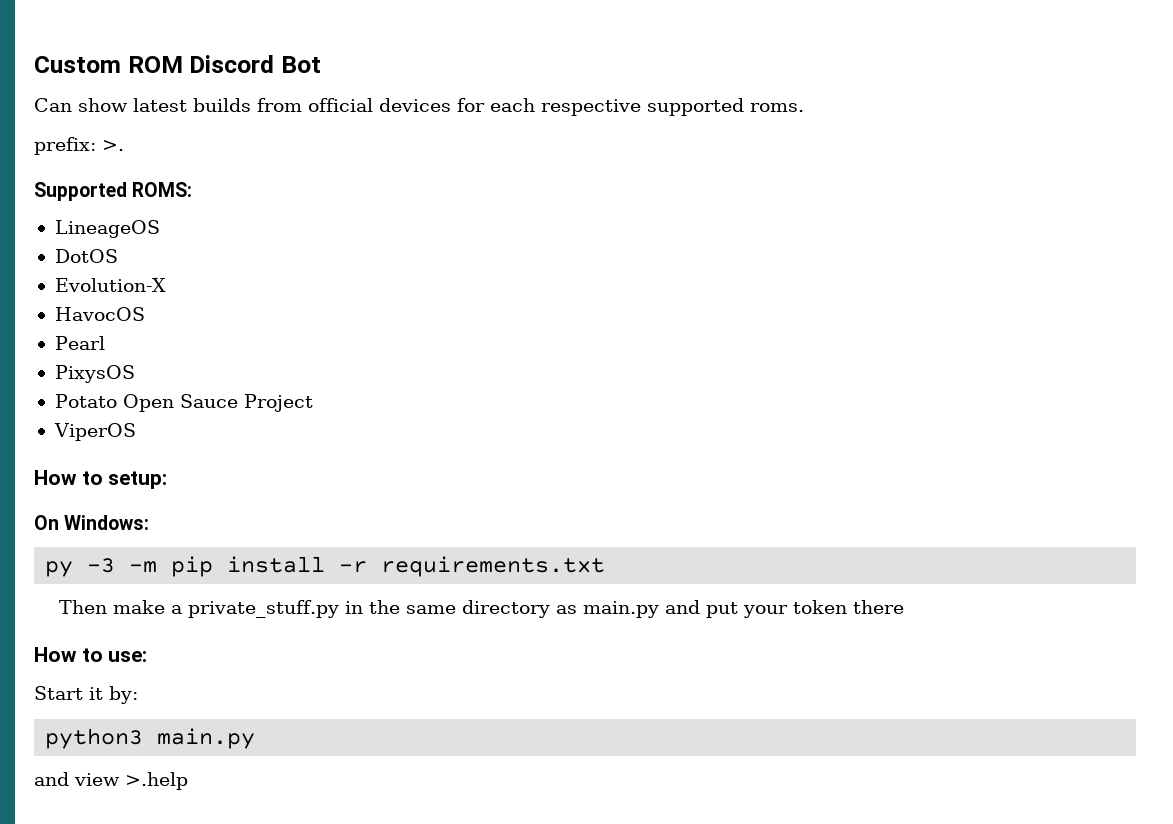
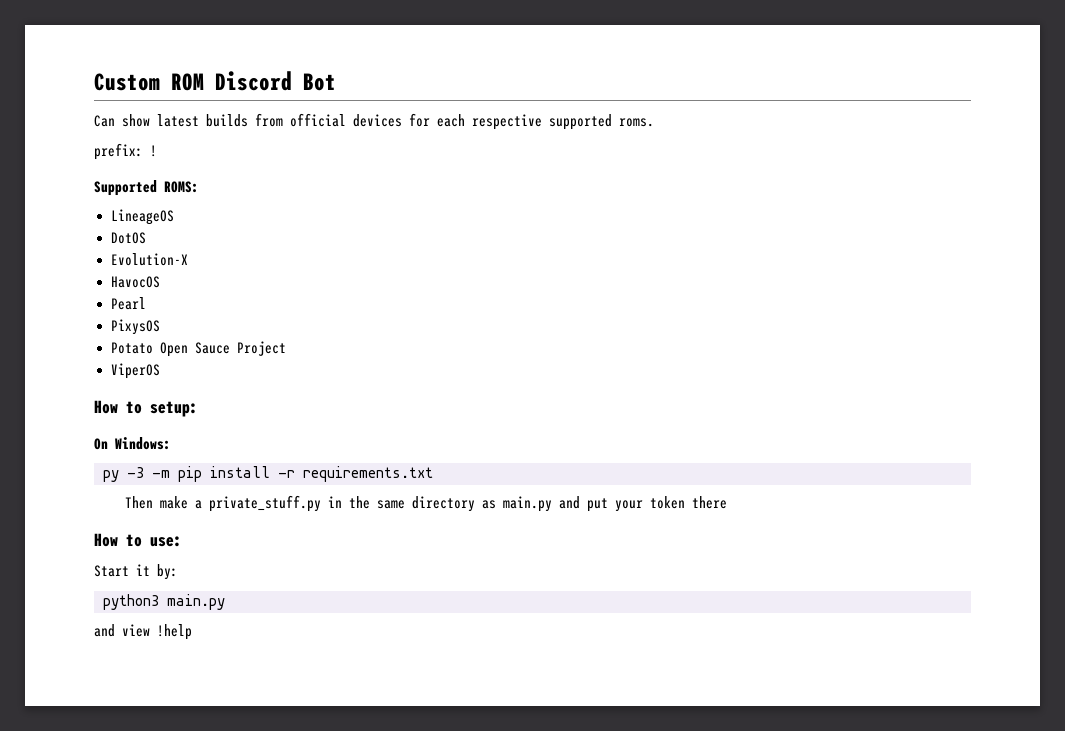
[102,140,124,151] >. -> [150,145,157,157] !
[125,772,188,790] >.help -> [157,624,192,640] !help

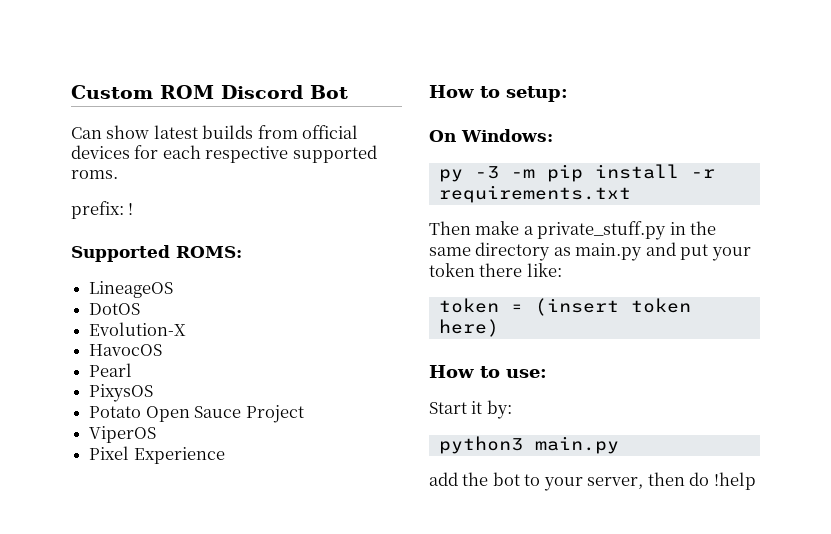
(160, 371) none -> [89,446,225,464] // Pixel Experience
(728, 502) none -> [526,263,562,277] [438,298,691,316] [438,319,499,337] like: // token = (insert token here)
[94,624,150,637] and view -> [429,472,710,491] add the bot to your server, then do

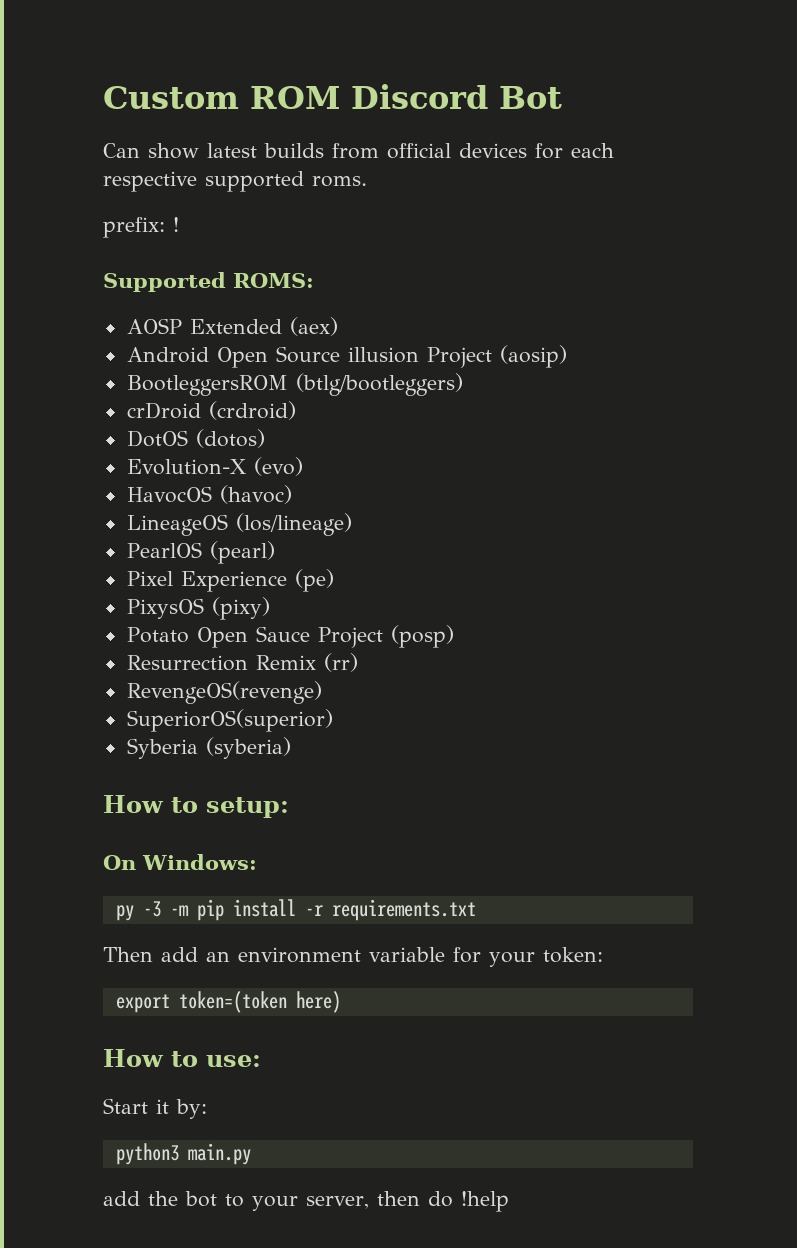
[89,281,174,298] LineageOS -> [126,317,338,336] [126,345,567,368] [126,373,463,396] [126,401,296,420] AOSP Extended (aex) // Android Open Source illusion Project (aosip) // BootleggersROM (btlg/bootleggers) // crDroid (crdroid)
(141, 309) none -> [195,429,265,448] (dotos)
(187, 329) none -> [253,457,303,476] (evo)
[89,363,133,377] // Pearl -> [219,485,292,504] [126,513,352,536] [126,541,275,564] [126,569,334,592] (havoc) // LineageOS (los/lineage) // PearlOS (pearl) // Pixel Experience (pe)
(154, 393) none -> [211,597,270,620] (pixy)
[89,426,157,443] [89,446,225,464] // ViperOS // Pixel Experience -> [390,625,454,648] [126,653,358,672] [126,681,322,704] [126,709,333,732] [126,737,291,759] (posp) // Resurrection Remix (rr) // RevengeOS(revenge) // SuperiorOS(superior) // Syberia (syberia)
[475,221,717,240] [429,242,751,261] [429,263,562,277] [438,298,691,316] make a private_stuff.py in the same directory as main.py and put your token there like: // token = (insert token -> [161,947,603,967] [115,991,287,1013] add an environment variable for your token: // export token=(token

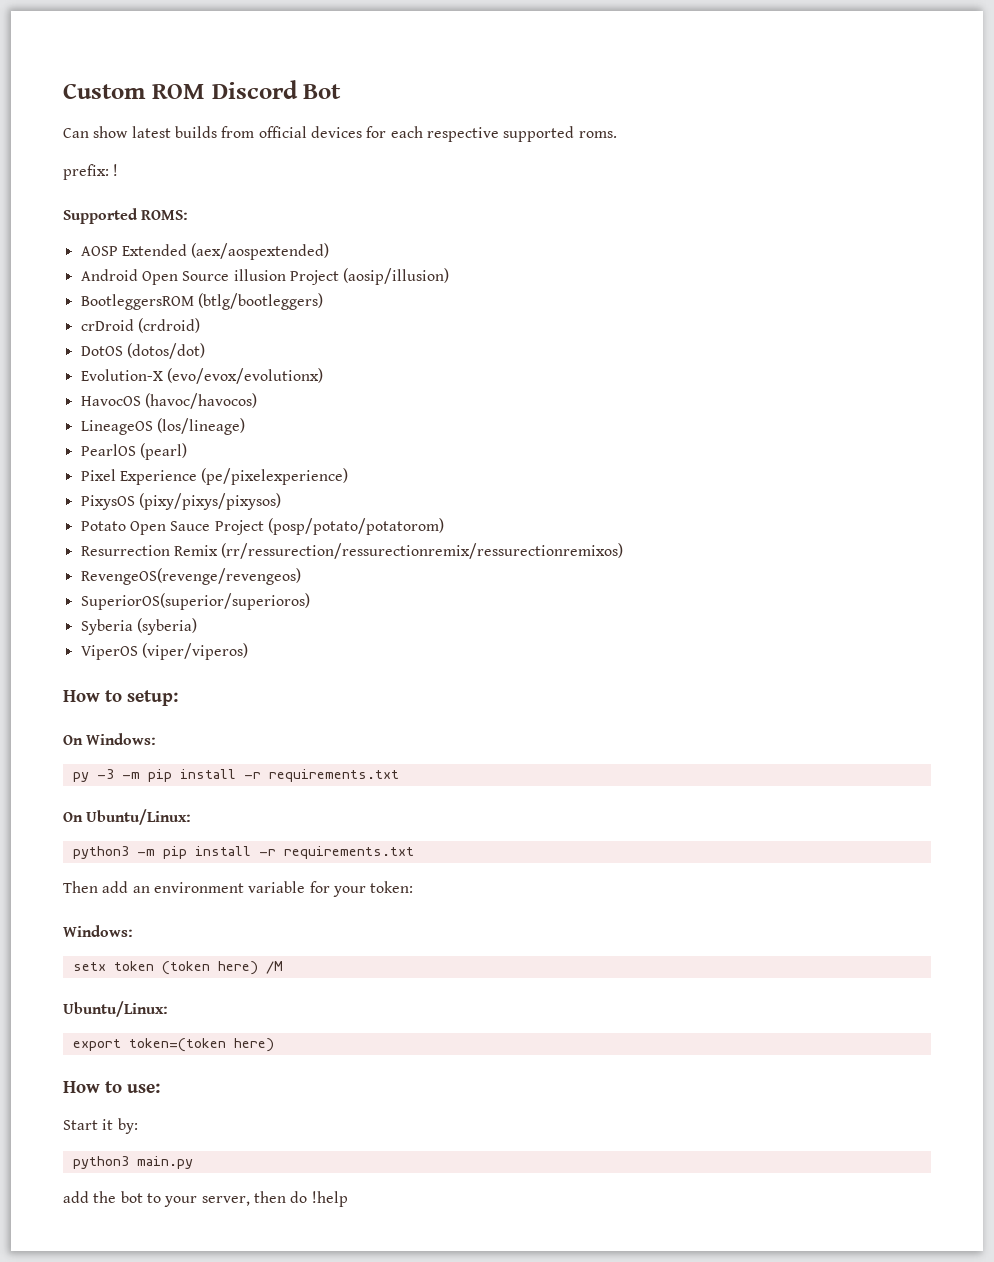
[289,317,338,336] (aex) -> [191,243,330,260] (aex/aospextended)
[499,345,567,368] (aosip) -> [343,268,450,285] (aosip/illusion)
[195,429,265,448] (dotos) -> [126,343,205,359] (dotos/dot)
[253,457,303,476] (evo) -> [166,368,323,384] (evo/evox/evolutionx)
[219,485,292,504] (havoc) -> [144,393,257,409] (havoc/havocos)
[294,569,334,592] (pe) -> [201,468,349,485] (pe/pixelexperience)
[211,597,270,620] (pixy) -> [138,493,281,510] (pixy/pixys/pixysos)
[390,625,454,648] (posp) -> [267,518,444,535] (posp/potato/potatorom)
[323,653,358,672] [126,681,322,704] [126,709,333,732] (rr) // RevengeOS(revenge) // SuperiorOS(superior) -> [221,543,624,559] [80,568,301,585] [80,593,310,610] (rr/ressurection/ressurectionremix/ressurectionremixos) // RevengeOS(revenge/revengeos) // SuperiorOS(superior/superioros)
(291, 748) none -> [80,643,248,660] // ViperOS (viper/viperos)
(476, 910) none -> [63,809,192,825] [72,846,414,859] // On Ubuntu/Linux: // python3 -m pip install -r requirements.txt
(603, 955) none -> [63,925,133,937] [72,961,283,975] [63,1001,168,1017] // Windows: // setx token (token here) /M // Ubuntu/Linux:

